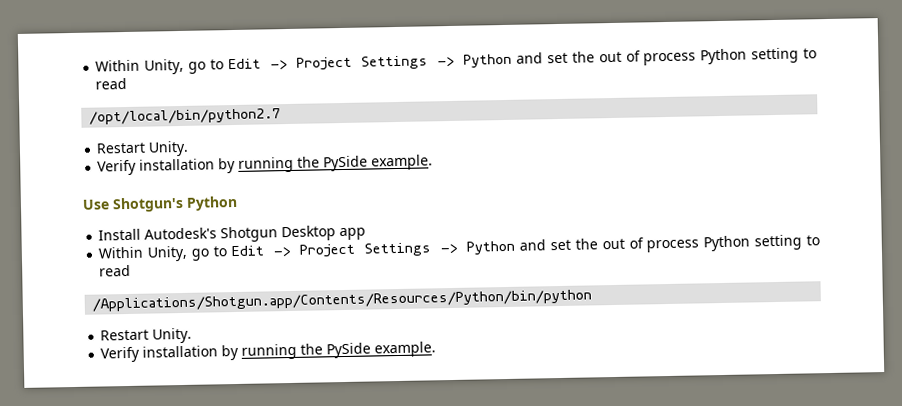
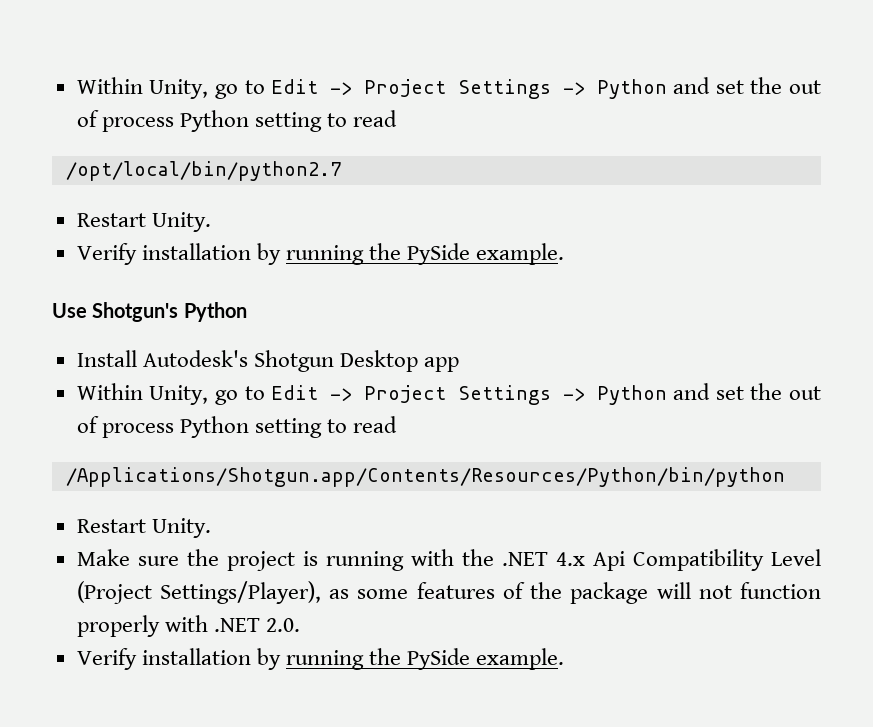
(193, 335) none -> [76,549,822,571] [76,581,822,604] [76,615,300,637] // Make sure the project is running with the .NET 4.x Api Compatibility Level (Project Settings/Player), as some features of the package will not function properly with .NET 2.0.

